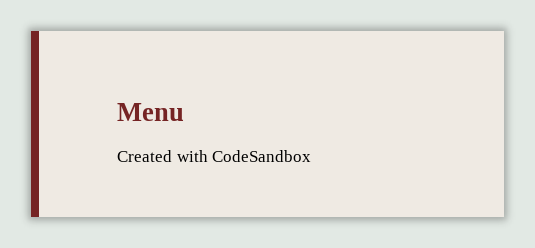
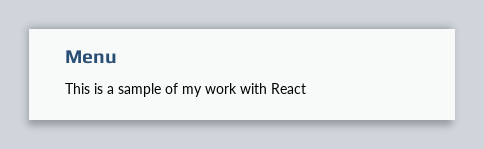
[117,150,312,162] Created with CodeSandbox -> [65,83,306,97] This is a sample of my work with React

